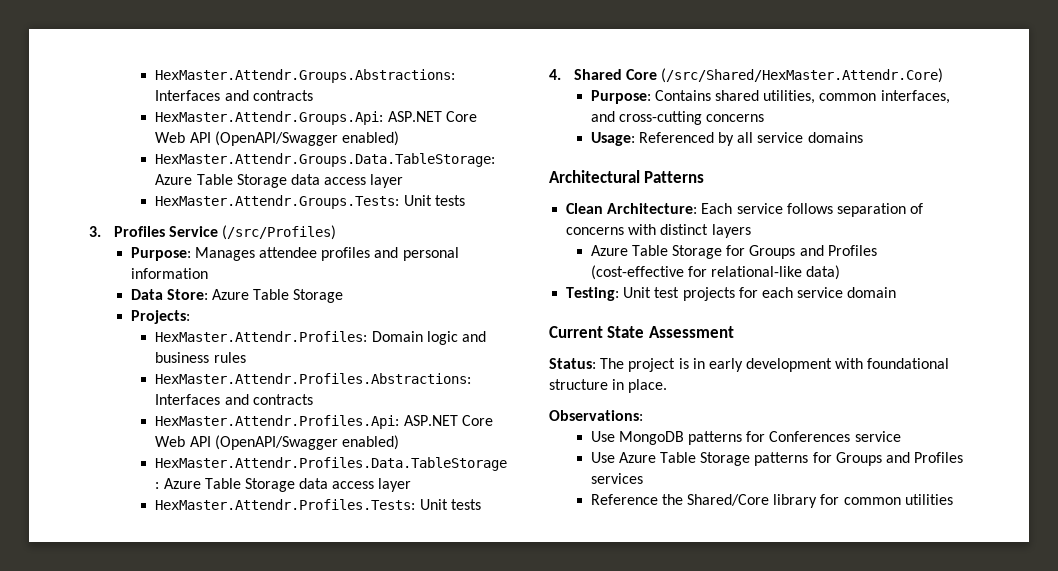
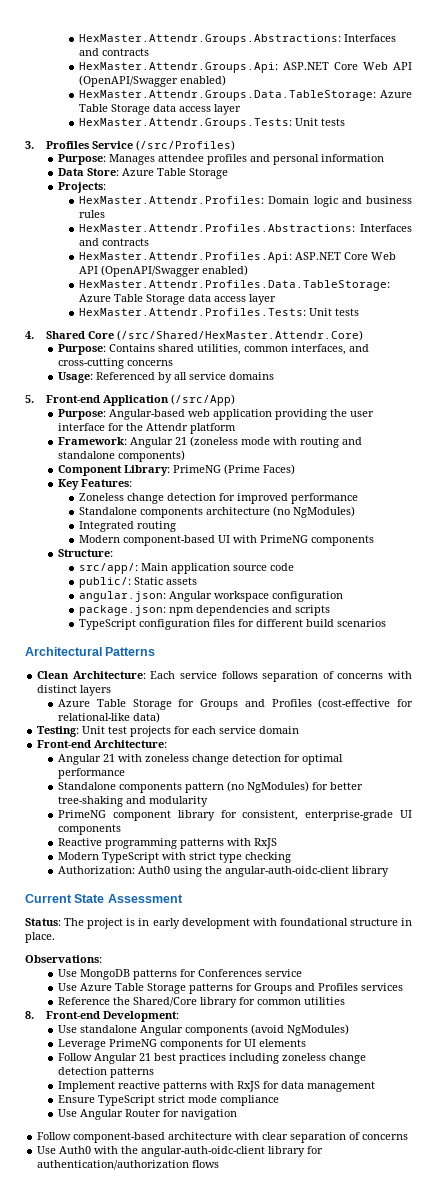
(863, 137) none -> [25,394,236,406] [58,409,375,420] [58,423,237,434] [58,436,363,448] [58,450,186,462] [58,464,296,476] [58,479,133,490] [79,493,359,504] [79,506,356,518] [79,521,177,532] [79,535,375,546] [58,549,114,557] [79,563,295,574] [79,577,198,588] [79,591,344,602] [79,605,331,616] [79,619,387,630] // 5. Front-end Application (/src/App) // Purpose: Angular-based web application providing the user interface for the Attendr platform // Framework: Angular 21 (zoneless mode with routing and standalone components) // Component Library: PrimeNG (Prime Faces) // Key Features: // Zoneless change detection for improved performance // Standalone components architecture (no NgModules) // Integrated routing // Modern component-based UI with PrimeNG components // Structure: // src/app/: Main application source code // public/: Static assets // angular.json: Angular workspace configuration // package.json: npm dependencies and scripts // TypeScript configuration files for different build scenarios
(897, 292) none -> [37,740,168,748] [58,754,344,765] [58,768,126,779] [58,781,364,793] [58,796,209,807] [58,810,412,821] [58,824,122,835] [58,838,278,849] [58,852,292,863] [58,866,390,877] // Front-end Architecture: // Angular 21 with zoneless change detection for optimal performance // Standalone components pattern (no NgModules) for better tree-shaking and modularity // PrimeNG component library for consistent, enterprise-grade UI components // Reactive programming patterns with RxJS // Modern TypeScript with strict type checking // Authorization: Auth0 using the angular-auth-oidc-client library
(953, 499) none -> [25,1011,180,1022] [58,1024,350,1036] [58,1039,307,1050] [58,1053,367,1064] [58,1067,155,1078] [58,1081,376,1092] [58,1095,280,1106] [58,1109,238,1120] [37,1132,409,1143] [37,1146,324,1157] [37,1160,220,1170] // 8. Front-end Development: // Use standalone Angular components (avoid NgModules) // Leverage PrimeNG components for UI elements // Follow Angular 21 best practices including zoneless change detection patterns // Implement reactive patterns with RxJS for data management // Ensure TypeScript strict mode compliance // Use Angular Router for navigation // Follow component-based architecture with clear separation of concerns // Use Auth0 with the angular-auth-oidc-client library for authentication/authorization flows

